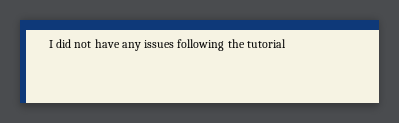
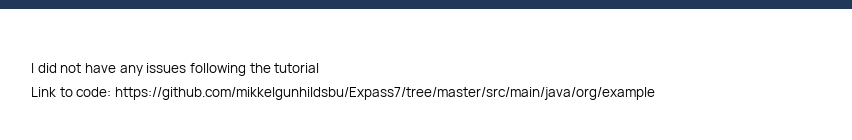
(286, 43) none -> [31,87,655,100] // Link to code: https://github.com/mikkelgunhildsbu/Expass7/tree/master/src/main/java/org/example

